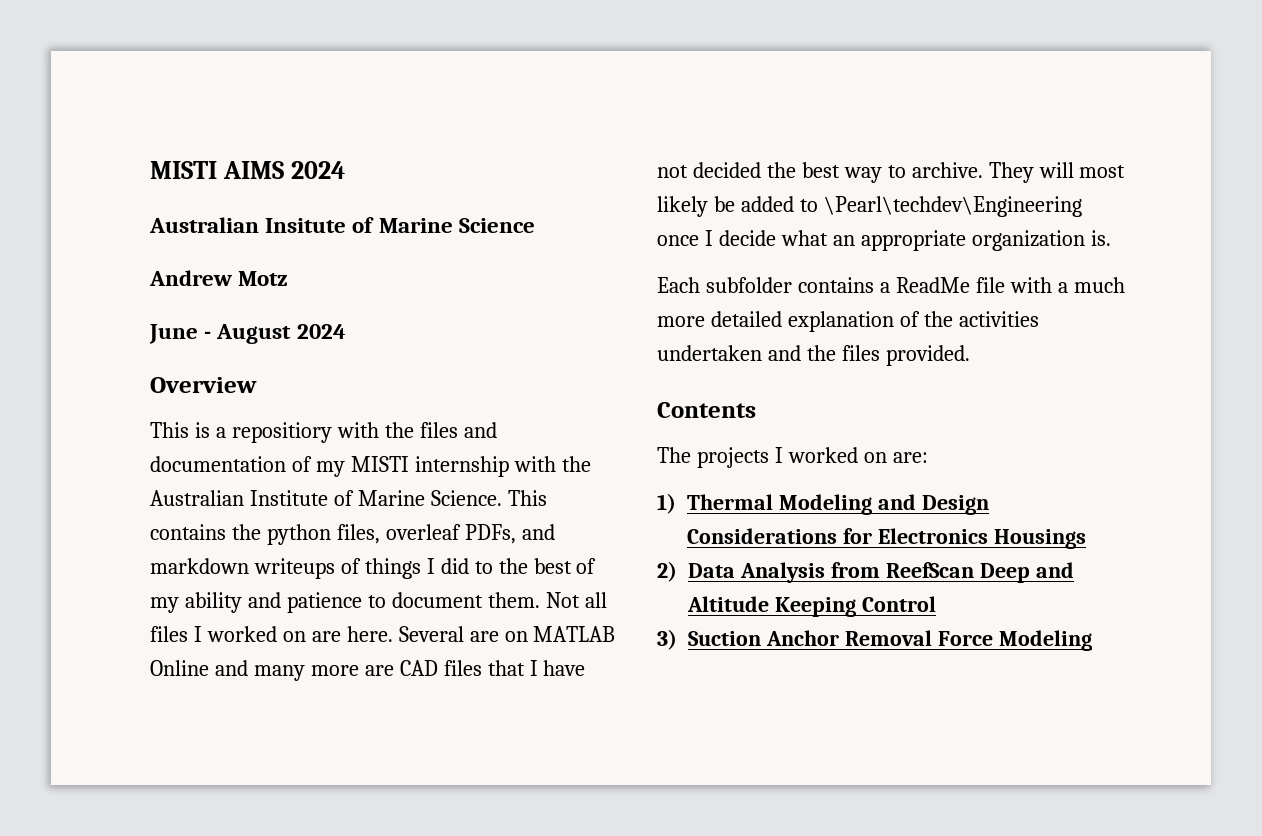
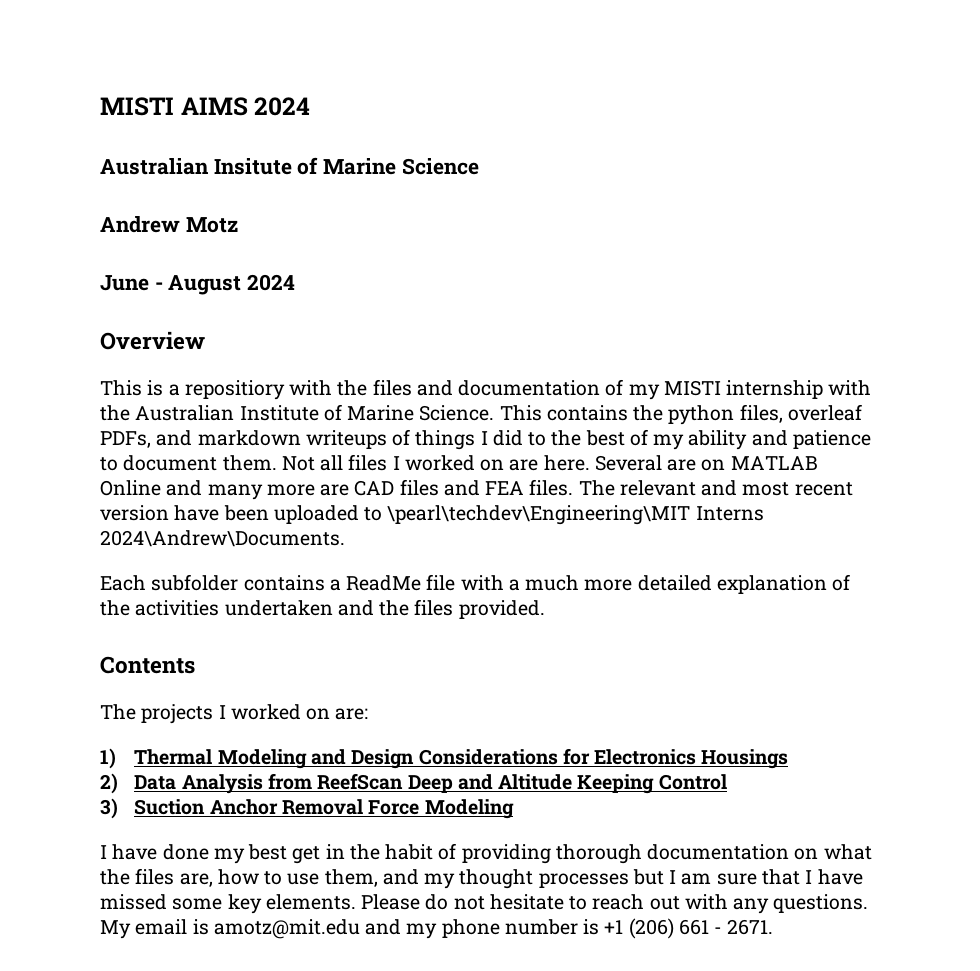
[487,660,586,676] [657,162,1126,183] [657,196,1082,217] [657,230,1111,251] that I have not decided the best way to archive. They will most likely be added to \Pearl\techdev\Engineering once I decide what an appropriate organization is. -> [443,479,853,496] [100,505,764,525] [100,530,345,547] and FEA files. The relevant and most recent version have been uploaded to \pearl\techdev\Engineering\MIT Interns 2024\Andrew\Documents.
(1092, 640) none -> [100,843,872,864] [100,868,863,889] [100,894,869,914] [100,918,774,939] // I have done my best get in the habit of providing thorough documentation on what the files are, how to use them, and my thought processes but I am sure that I have missed some key elements. Please do not hesitate to reach out with any questions. My email is amotz@mit.edu and my phone number is +1 (206) 661 - 2671.

